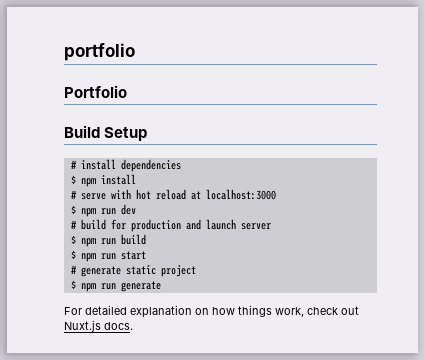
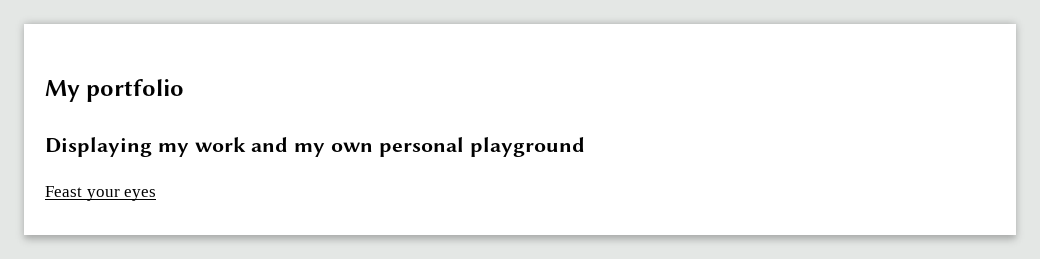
(64, 52) none -> [45,80,80,102] My
[64,85,127,98] [64,125,148,141] [70,159,181,172] [70,174,136,187] [70,189,276,200] [70,204,136,217] [70,219,271,232] [70,234,146,247] [70,250,146,262] [70,265,196,277] [70,280,161,292] [64,305,359,318] [64,320,133,332] Portfolio // Build Setup // # install dependencies // $ npm install // # serve with hot reload at localhost:3000 // $ npm run dev // # build for production and launch server // $ npm run build // $ npm run start // # generate static project // $ npm run generate // For detailed explanation on how things work, check out Nuxt.js docs. -> [45,137,585,157] [45,186,157,201] Displaying my work and my own personal playground // Feast your eyes

